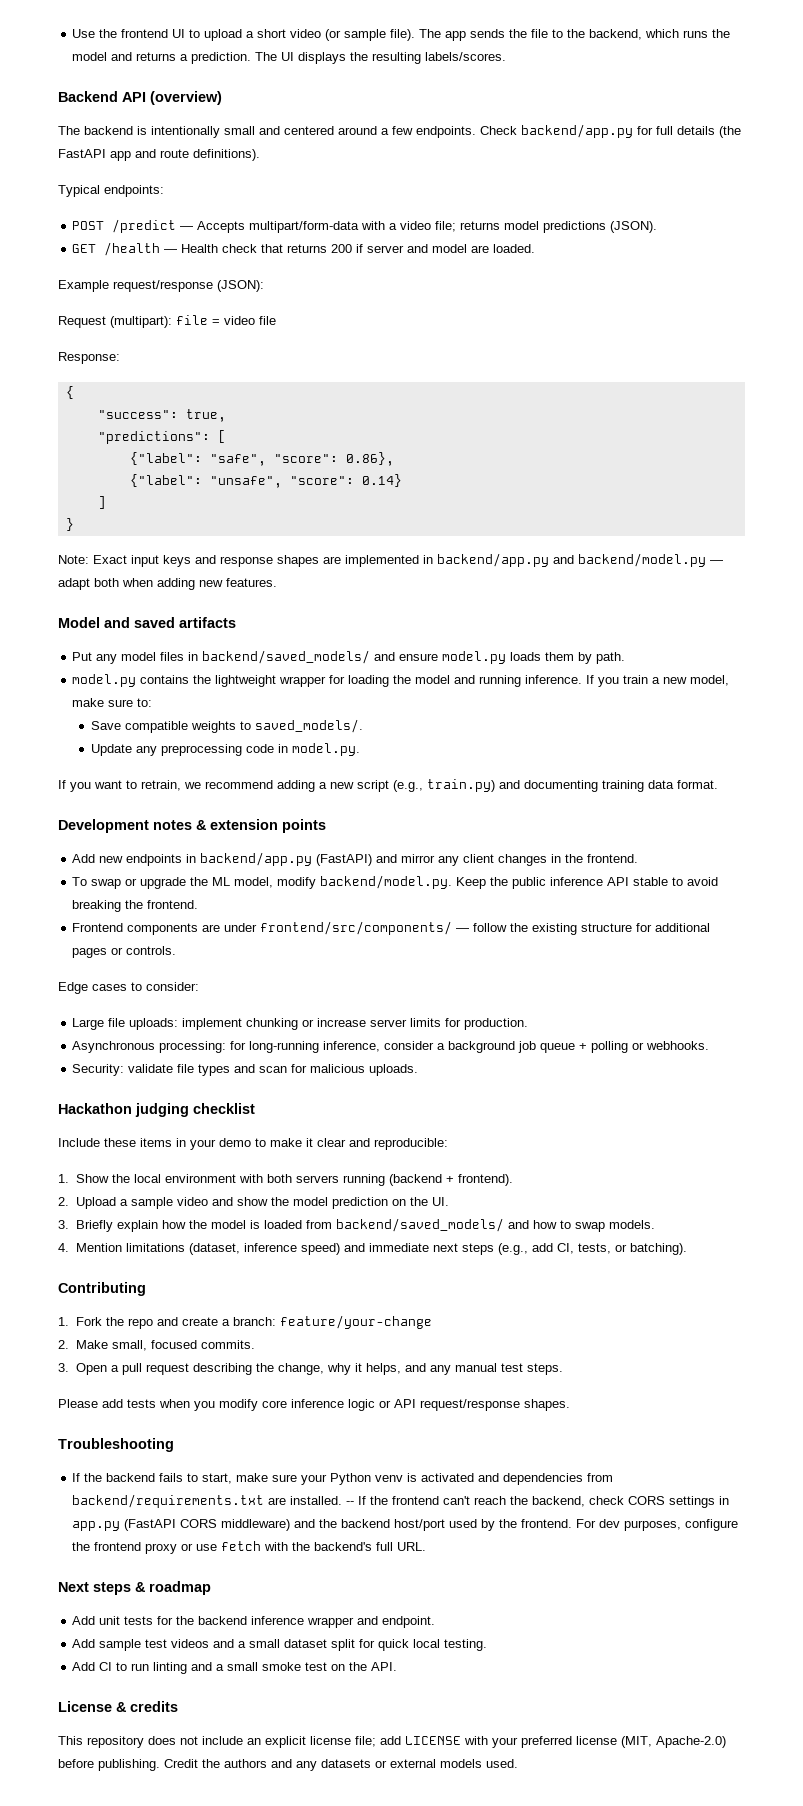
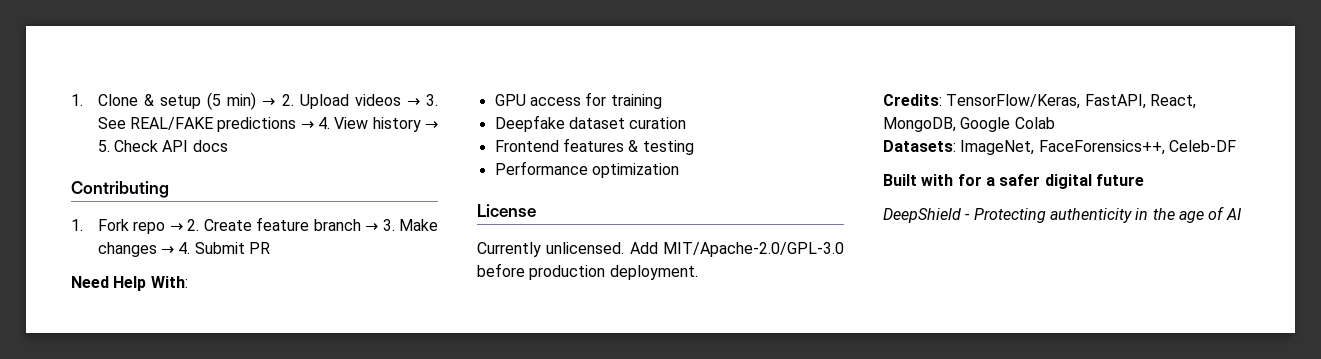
[72,29,731,41] [72,52,507,64] [58,91,222,105] [58,124,741,138] [58,149,260,161] [58,185,164,197] [72,219,658,233] [72,242,536,256] [58,280,264,292] [58,315,276,328] [58,352,120,364] [65,386,74,399] [97,409,226,422] [97,430,226,444] [129,452,394,466] [129,474,402,488] [97,496,106,509] [65,518,74,531] [58,553,723,567] [58,578,277,590] [58,617,236,628] [72,650,626,664] [72,674,730,687] [72,698,153,707] [90,719,363,733] [90,743,360,756] [58,779,718,792] [58,819,326,833] [72,852,639,866] [72,875,719,889] [72,900,199,912] [72,921,711,935] [72,946,177,958] [58,982,199,994] [72,1018,529,1030] [72,1041,710,1053] [72,1064,419,1076] [58,1103,255,1117] [58,1138,448,1150] [58,1174,514,1186] [58,1197,450,1209] [58,1218,656,1232] [58,1243,688,1255] [58,1282,146,1296] [58,1315,433,1329] [58,1340,256,1351] [58,1363,564,1375] [58,1399,570,1411] [58,1438,174,1452] [72,1473,614,1485] [72,1494,730,1508] [72,1519,739,1531] [72,1541,427,1554] [58,1581,211,1595] [72,1616,436,1628] [72,1639,488,1651] [72,1662,398,1674] [58,1701,178,1712] [58,1736,726,1748] [58,1759,518,1771] Use the frontend UI to upload a short video (or sample file). The app sends the file to the backend, which runs the model and returns a prediction. The UI displays the resulting labels/scores. // Backend API (overview) // The backend is intentionally small and centered around a few endpoints. Check backend/app.py for full details (the FastAPI app and route definitions). // Typical endpoints: // POST /predict — Accepts multipart/form-data with a video file; returns model predictions (JSON). // GET /health — Health check that returns 200 if server and model are loaded. // Example request/response (JSON): // Request (multipart): file = video file // Response: // { // "success": true, // "predictions": [ // {"label": "safe", "score": 0.86}, // {"label": "unsafe", "score": 0.14} // ] // } // Note: Exact input keys and response shapes are implemented in backend/app.py and backend/model.py — adapt both when adding new features. // Model and saved artifacts // Put any model files in backend/saved_models/ and ensure model.py loads them by path. // model.py contains the lightweight wrapper for loading the model and running inference. If you train a new model, make sure to: // Save compatible weights to saved_models/. // Update any preprocessing code in model.py. // If you want to retrain, we recommend adding a new script (e.g., train.py) and documenting training data format. // Development notes & extension points // Add new endpoints in backend/app.py (FastAPI) and mirror any client changes in the frontend. // To swap or upgrade the ML model, modify backend/model.py. Keep the public inference API stable to avoid breaking the frontend. // Frontend components are under frontend/src/components/ — follow the existing structure for additional pages or controls. // Edge cases to consider: // Large file uploads: implement chunking or increase server limits for production. // Asynchronous processing: for long-running inference, consider a background job queue + polling or webhooks. // Security: validate file types and scan for malicious uploads. // Hackathon judging checklist // Include these items in your demo to make it clear and reproducible: // 1. Show the local environment with both servers running (backend + frontend). // 2. Upload a sample video and show the model prediction on the UI. // 3. Briefly explain how the model is loaded from backend/saved_models/ and how to swap models. // 4. Mention limitations (dataset, inference speed) and immediate next steps (e.g., add CI, tests, or batching). // Contributing // 1. Fork the repo and create a branch: feature/your-change // 2. Make small, focused commits. // 3. Open a pull request describing the change, why it helps, and any manual test steps. // Please add tests when you modify core inference logic or API request/response shapes. // Troubleshooting // If the backend fails to start, make sure your Python venv is activated and dependencies from backend/requirements.txt are installed. -- If the frontend can't reach the backend, check CORS settings in app.py (FastAPI CORS middleware) and the backend host/port used by the frontend. For dev purposes, configure the frontend proxy or use fetch with the backend's full URL. // Next steps & roadmap // Add unit tests for the backend inference wrapper and endpoint. // Add sample test videos and a small dataset split for quick local testing. // Add CI to run linting and a small smoke test on the API. // License & credits // This repository does not include an explicit license file; add LICENSE with your preferred license (MIT, Apache-2.0) before publishing. Credit the authors and any datasets or external models used. -> [71,92,438,110] [97,117,438,132] [97,140,228,152] [71,181,169,198] [71,217,439,234] [97,242,271,257] [71,276,188,291] [494,92,662,109] [494,115,687,132] [494,138,694,155] [494,161,679,178] [477,204,536,217] [477,242,844,257] [477,263,698,280] [883,94,1196,109] [883,117,1055,132] [883,140,1236,155] [883,174,1144,189] [883,206,1242,223] 1. Clone & setup (5 min) → 2. Upload videos → 3. See REAL/FAKE predictions → 4. View history → 5. Check API docs // Contributing // 1. Fork repo → 2. Create feature branch → 3. Make changes → 4. Submit PR // Need Help With: // GPU access for training // Deepfake dataset curation // Frontend features & testing // Performance optimization // License // Currently unlicensed. Add MIT/Apache-2.0/GPL-3.0 before production deployment. // Credits: TensorFlow/Keras, FastAPI, React, MongoDB, Google Colab // Datasets: ImageNet, FaceForensics++, Celeb-DF // Built with for a safer digital future // DeepShield - Protecting authenticity in the age of AI

